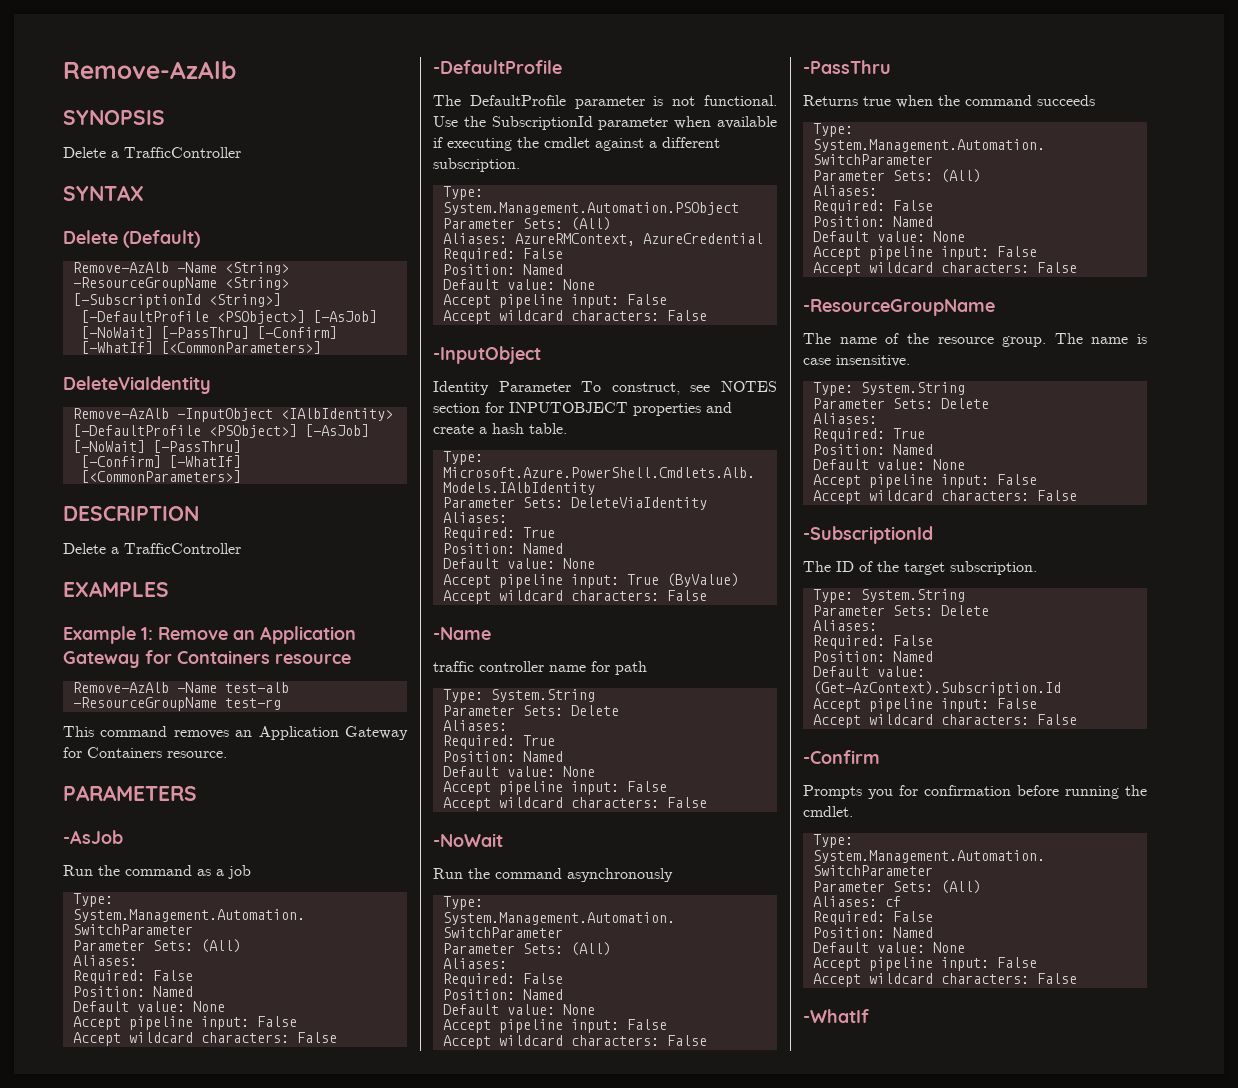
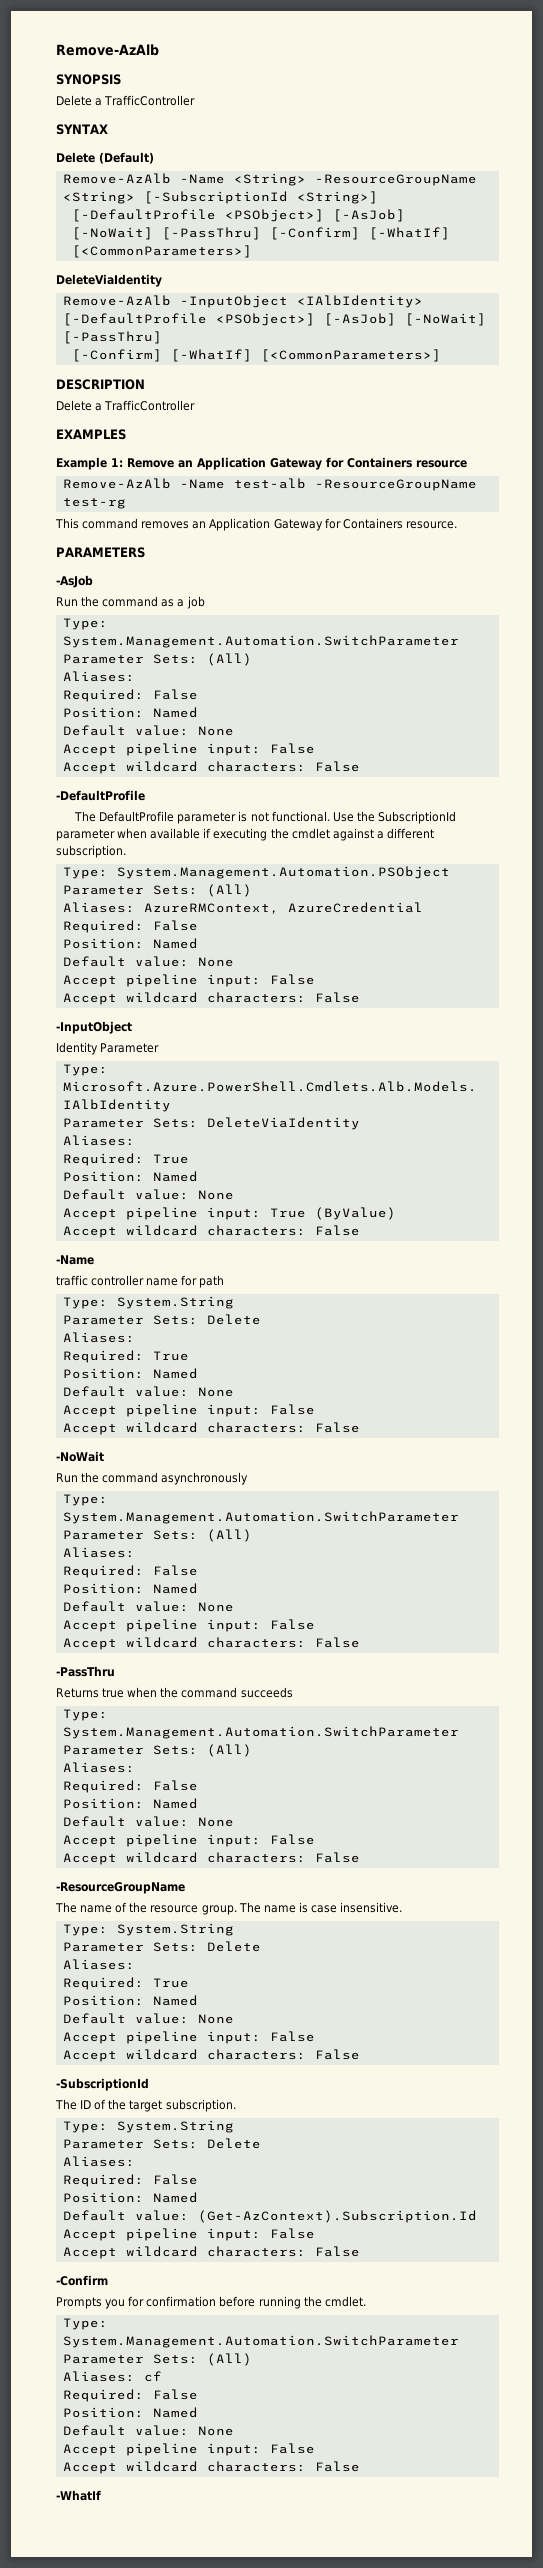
[581,381,777,395] [433,402,732,416] [433,423,567,434] To construct, see NOTES section for INPUTOBJECT properties and create a hash table. -> (160, 1048) none

